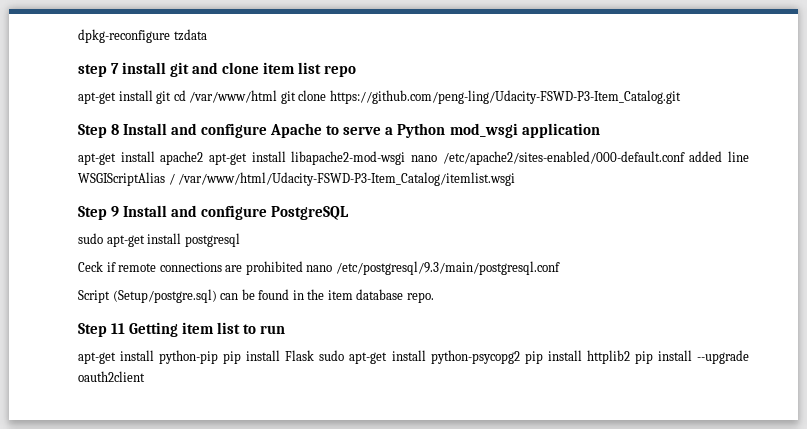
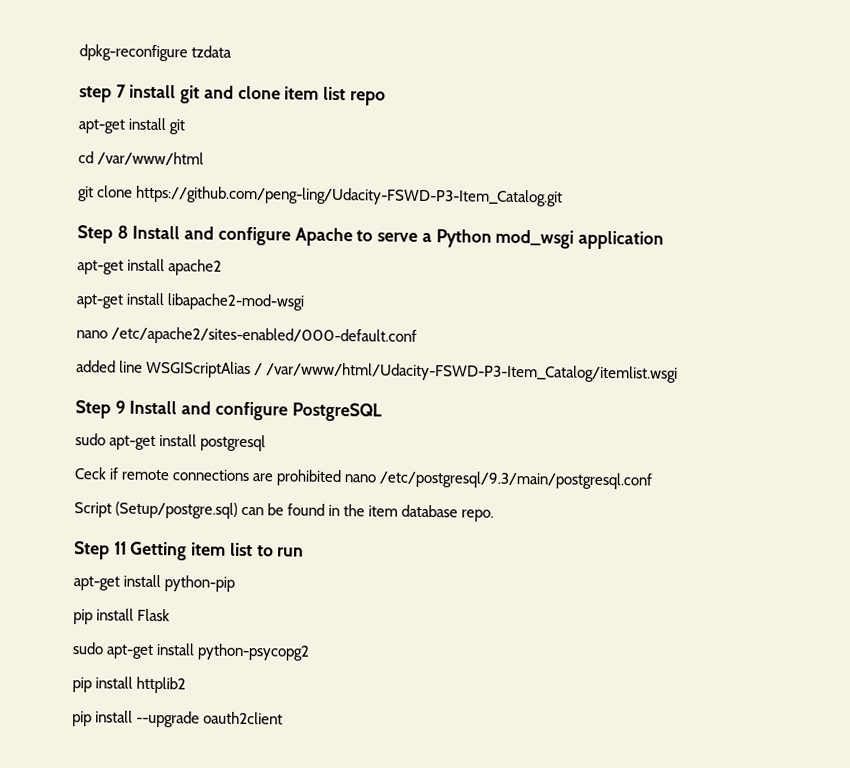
(172, 97) none -> (186, 127) //
(278, 96) none -> (205, 158) //
(204, 158) none -> (223, 267) //
(406, 158) none -> (305, 302) //
(685, 158) none -> (418, 336) //
(219, 357) none -> (236, 583) //
(315, 355) none -> (171, 615) //
(520, 357) none -> (311, 652) //
(630, 357) none -> (187, 685) //

